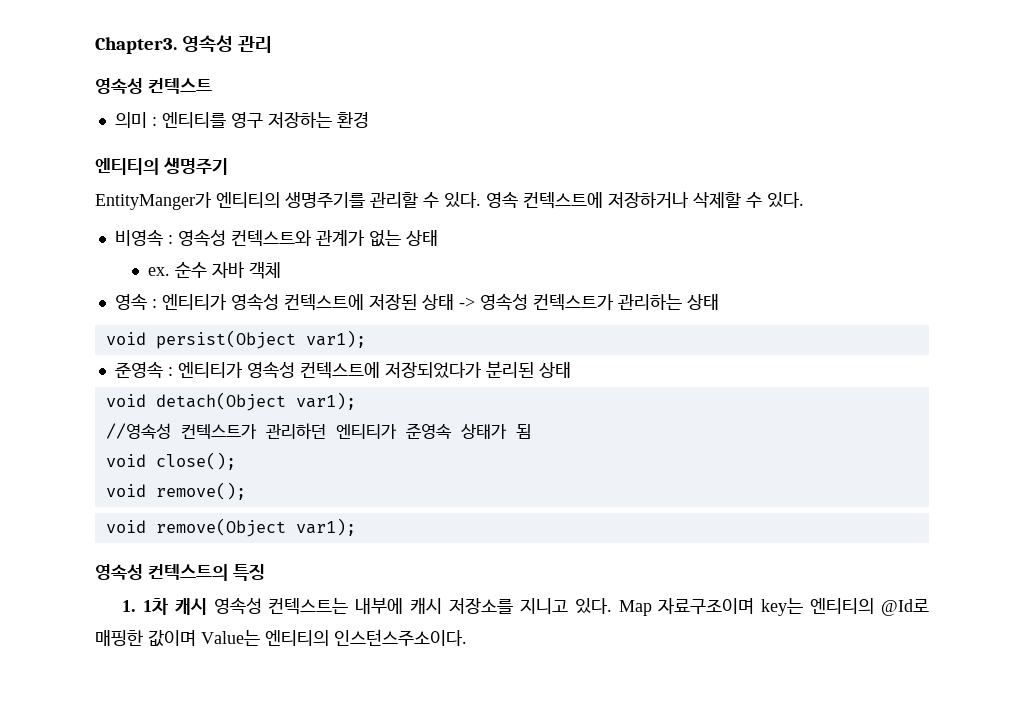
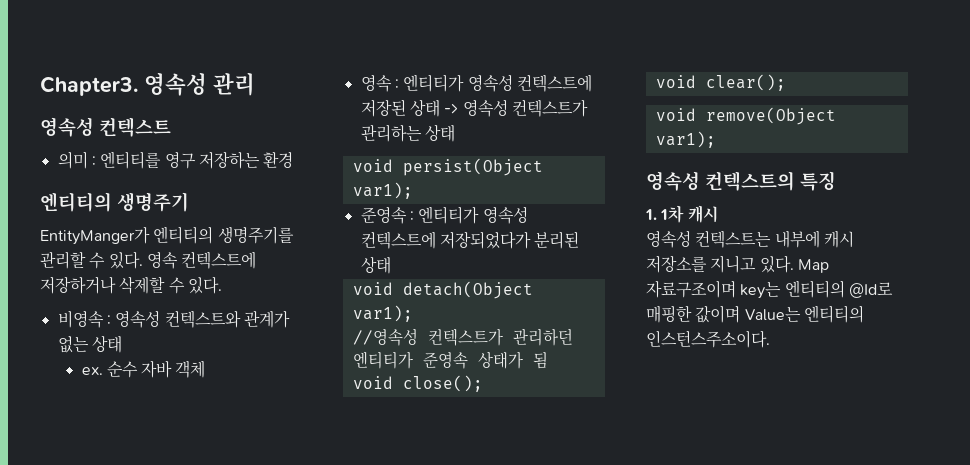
[155,482,246,500] remove(); -> [705,74,786,91] clear();
(207, 606) none -> (718, 214) //

